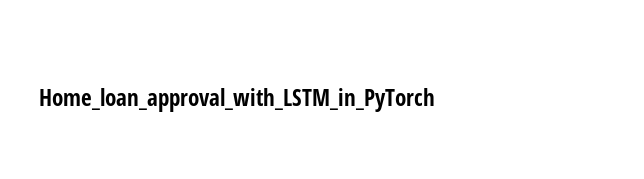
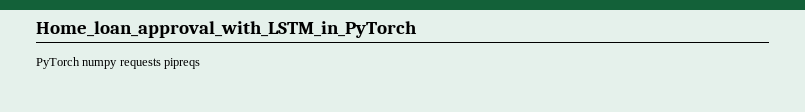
(435, 100) none -> [36,57,201,69] // PyTorch numpy requests pipreqs

